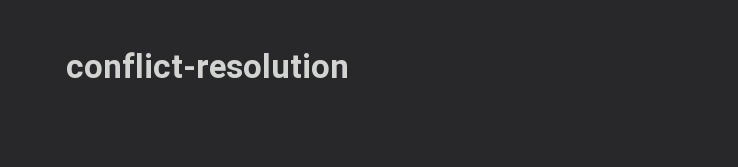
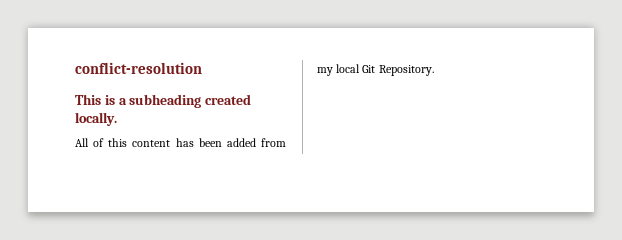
(349, 65) none -> [75,94,252,108] [75,112,117,126] [75,138,286,147] [317,64,434,76] // This is a subheading created locally. // All of this content has been added from my local Git Repository.

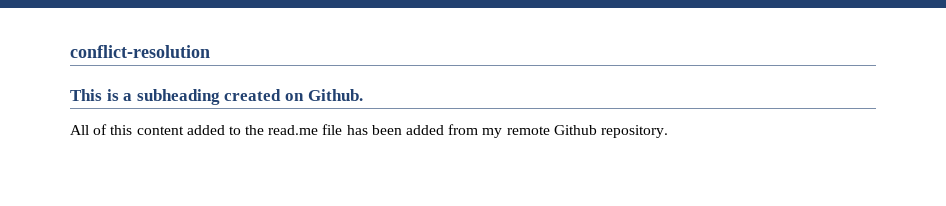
[75,112,117,126] locally. -> [284,89,363,101] on Github.
(171, 143) none -> [186,124,343,135] added to the read.me file
[336,64,434,76] local Git Repository. -> [506,125,668,138] remote Github repository.

